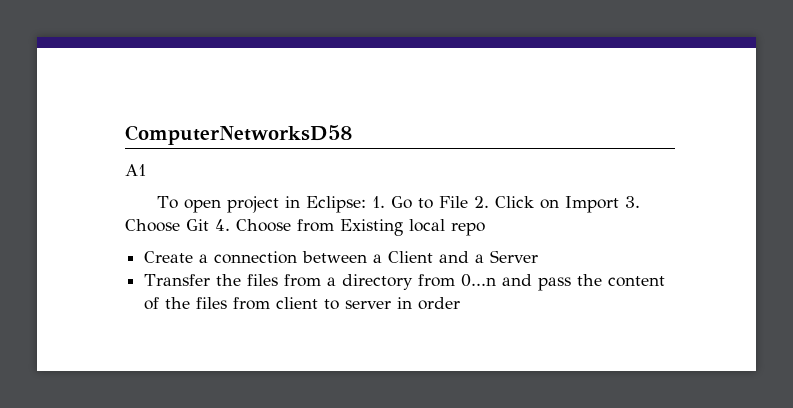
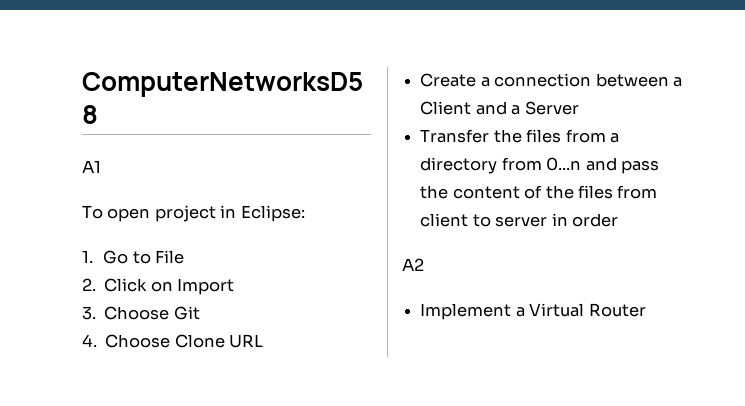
(367, 204) none -> (305, 213) //
(469, 202) none -> (184, 257) //
(620, 204) none -> (235, 286) //
(209, 225) none -> (200, 313) //
[297,219,485,236] from Existing local repo -> [174,334,264,348] Clone URL
(461, 303) none -> [402,258,424,271] [420,303,646,320] // A2 // Implement a Virtual Router

